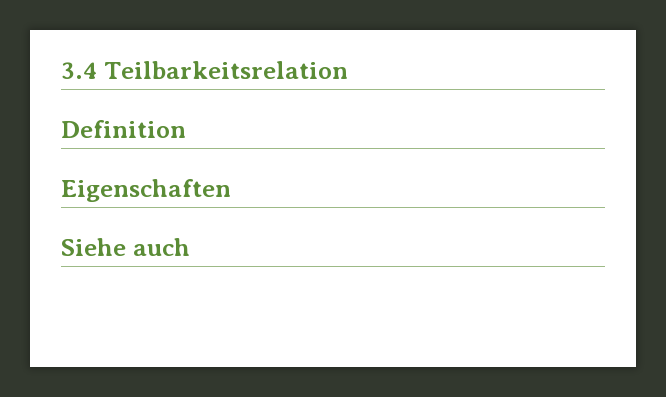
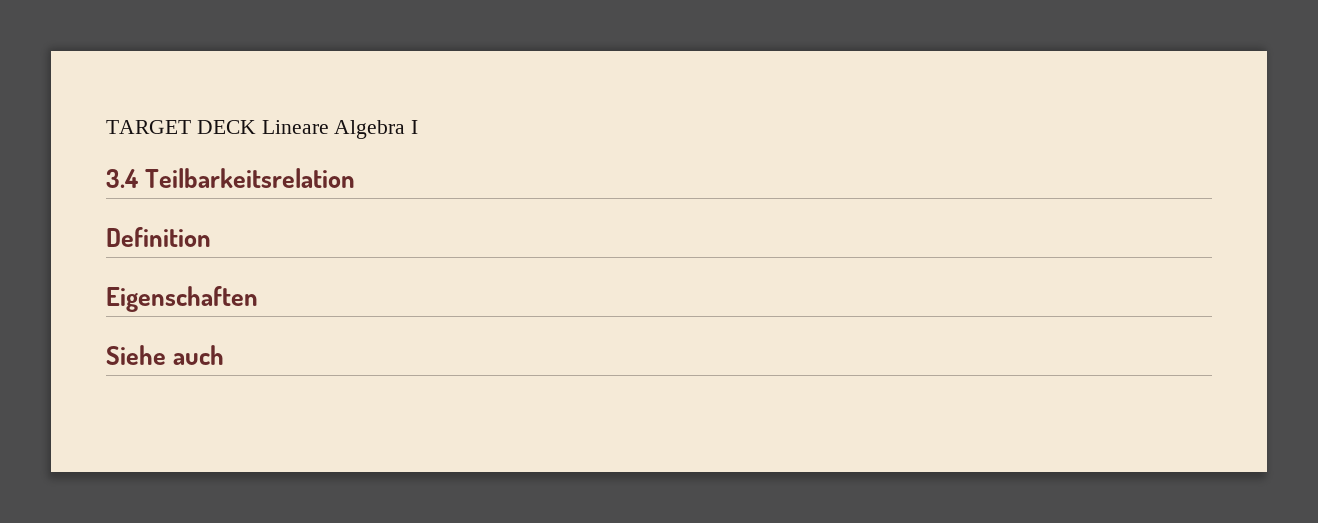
(61, 70) none -> [106,120,419,139] TARGET DECK Lineare Algebra I //

